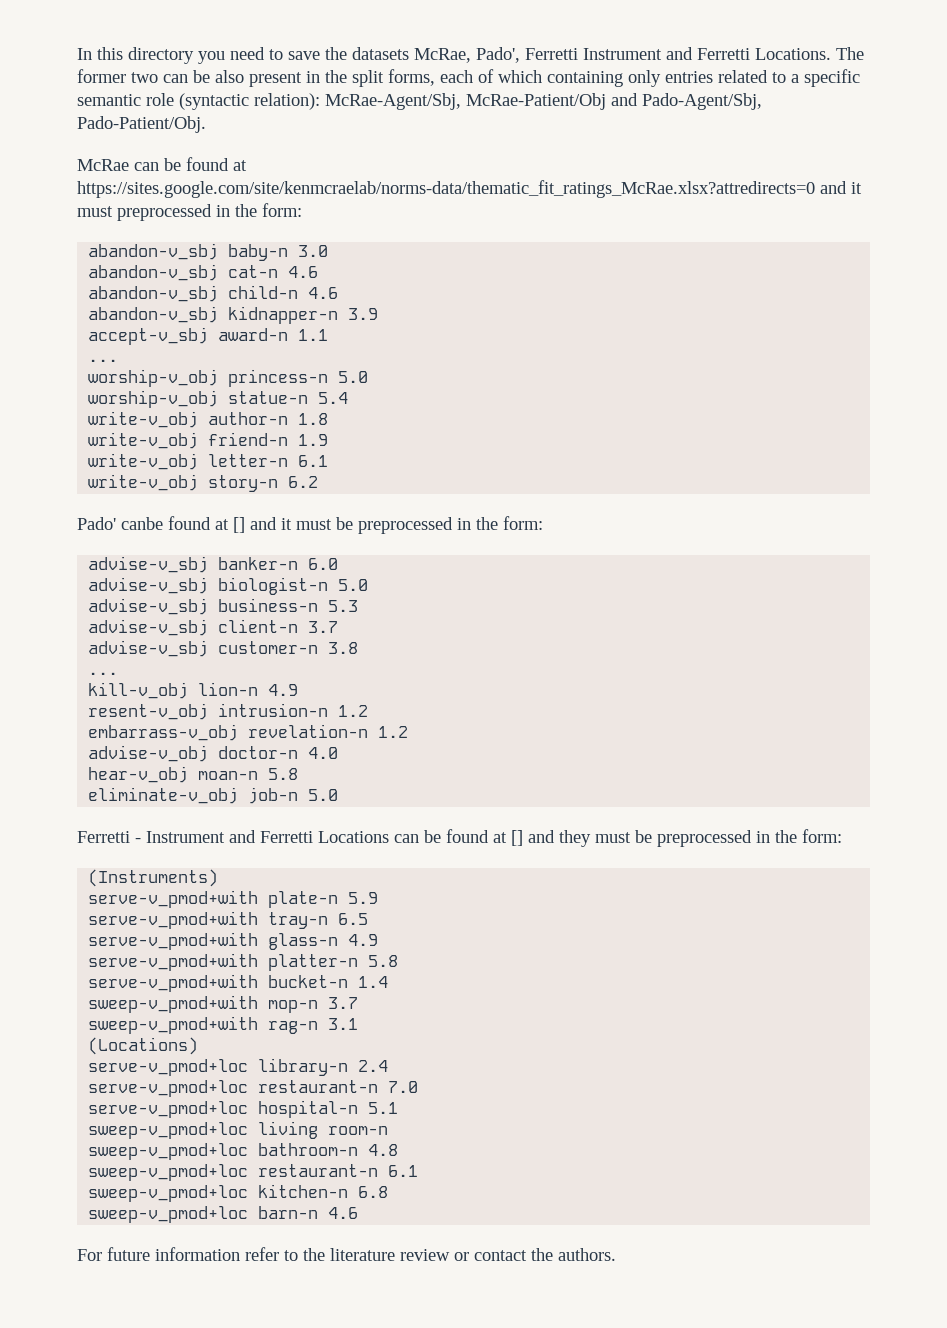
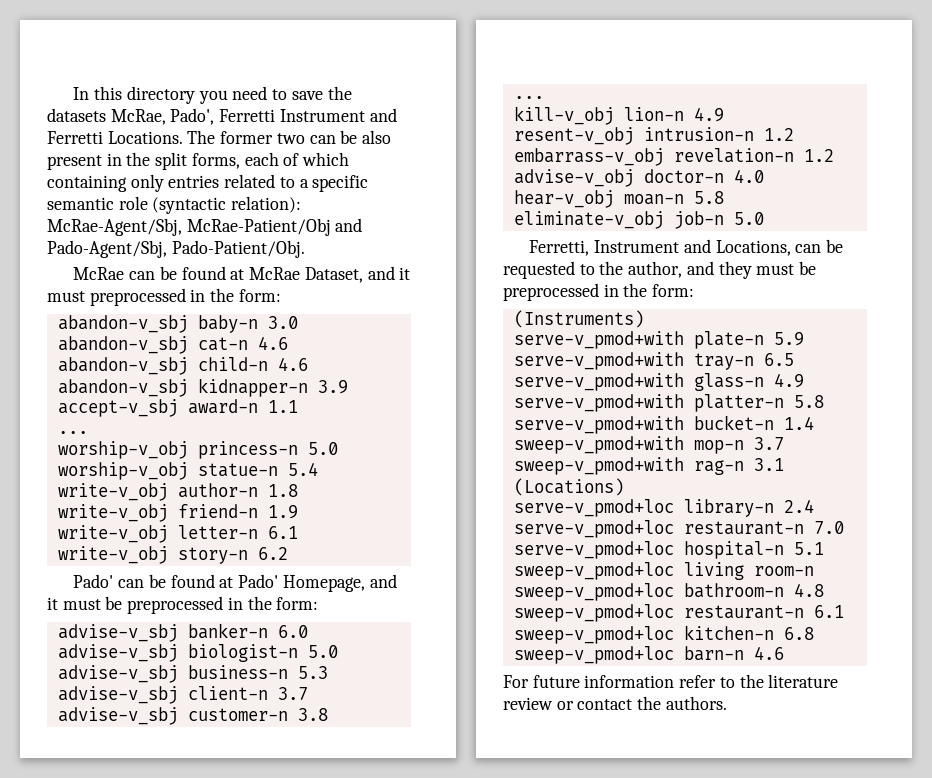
[77,180,815,198] https://sites.google.com/site/kenmcraelab/norms-data/thematic_fit_ratings_McRae.xlsx?attredirects=0 -> [249,267,363,283] McRae Dataset,
[121,516,245,533] canbe found at [] -> [118,574,365,592] can be found at Pado' Homepage,
[77,829,523,846] Ferretti - Instrument and Ferretti Locations can be found at [] -> [529,239,844,256] [503,261,683,279] Ferretti, Instrument and Locations, can be requested to the author,

